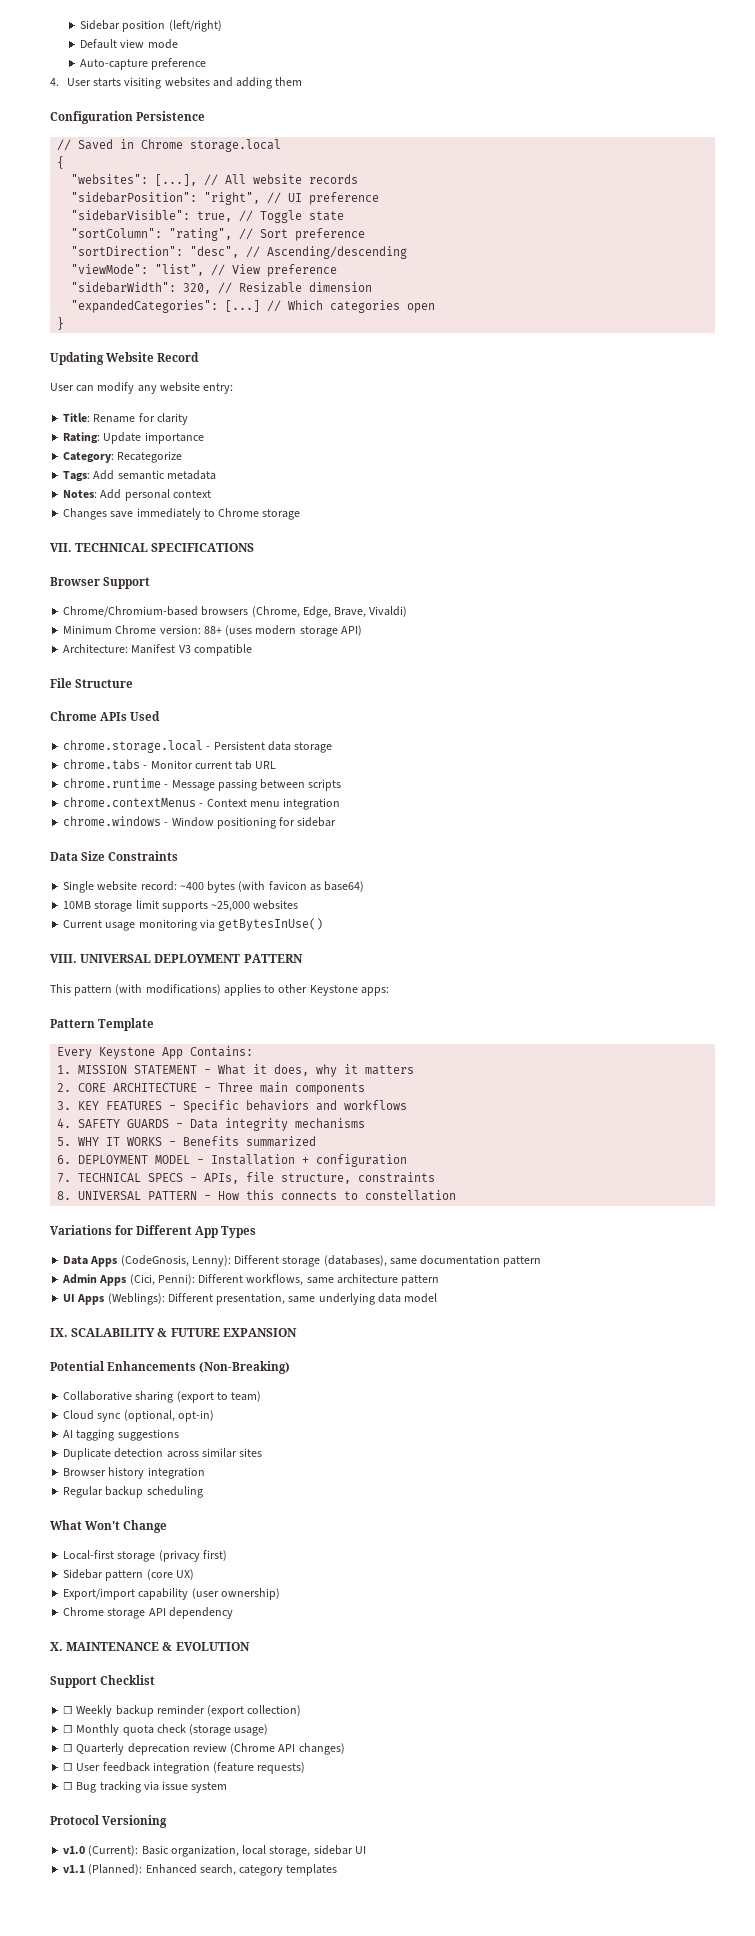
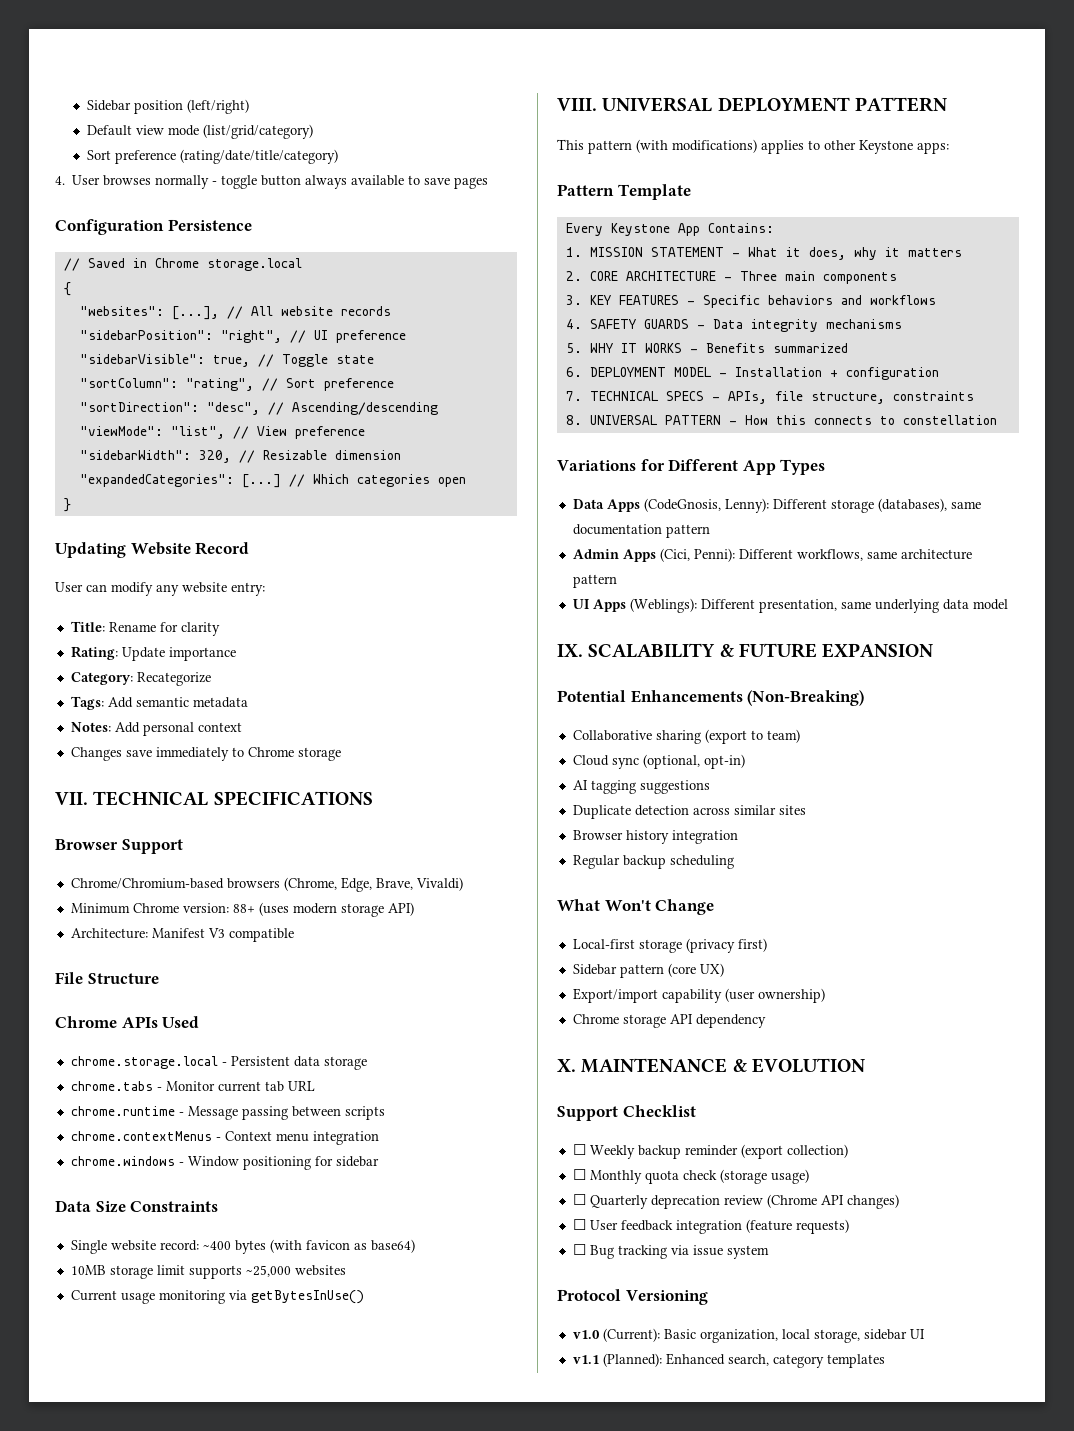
[80,58,207,70] // Auto-capture preference -> [203,124,314,139] [87,149,339,164] (list/grid/category) // Sort preference (rating/date/title/category)
[93,77,303,89] starts visiting websites and adding them -> [103,175,489,189] browses normally - toggle button always available to save pages

